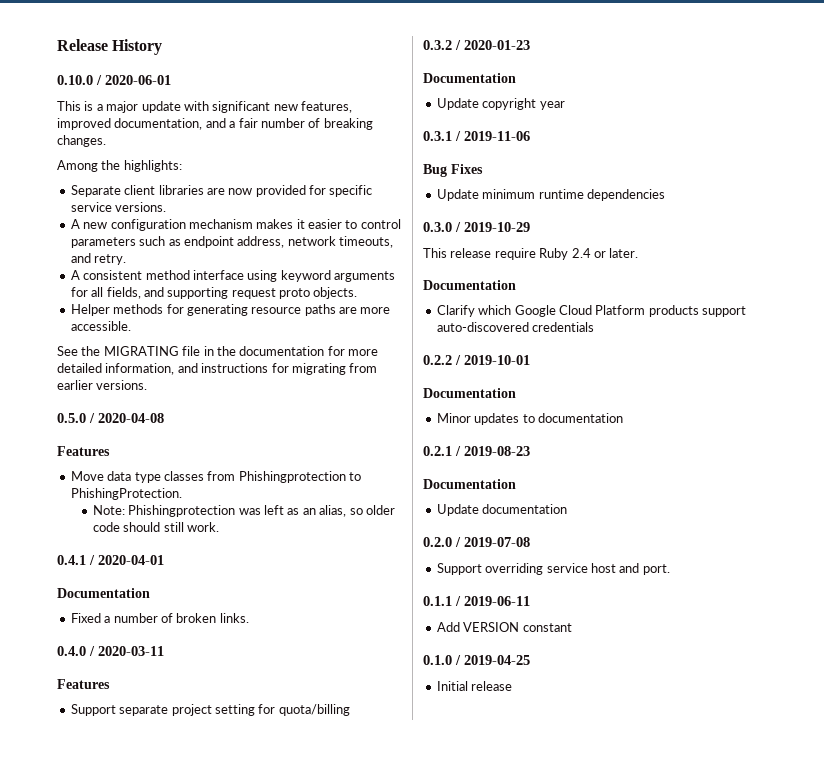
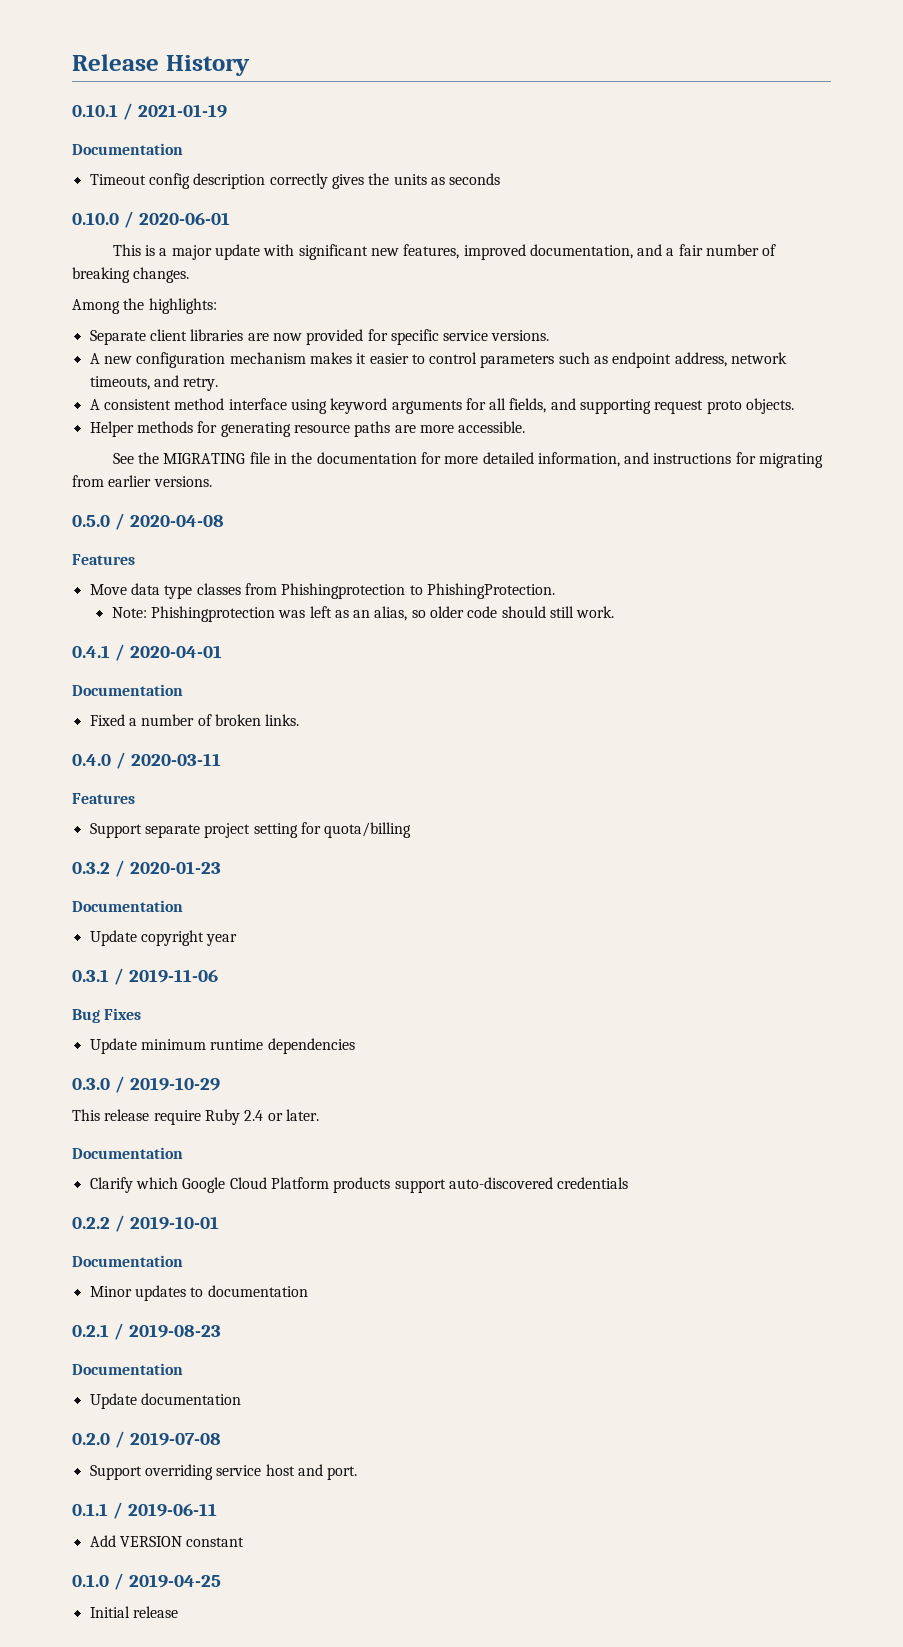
(163, 47) none -> [72,103,227,120] [72,143,183,155] [89,173,501,189] // 0.10.1 / 2021-01-19 // Documentation // Timeout config description correctly gives the units as seconds

